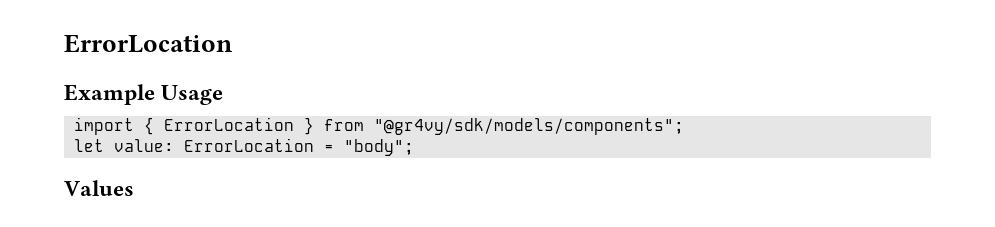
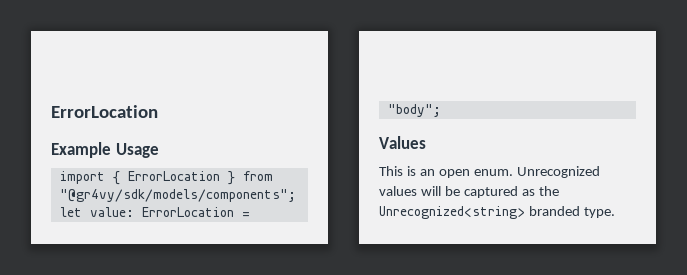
(134, 188) none -> [379,166,600,178] [379,186,559,198] [379,206,615,219] // This is an open enum. Unrecognized values will be captured as the Unrecognized<string> branded type.

